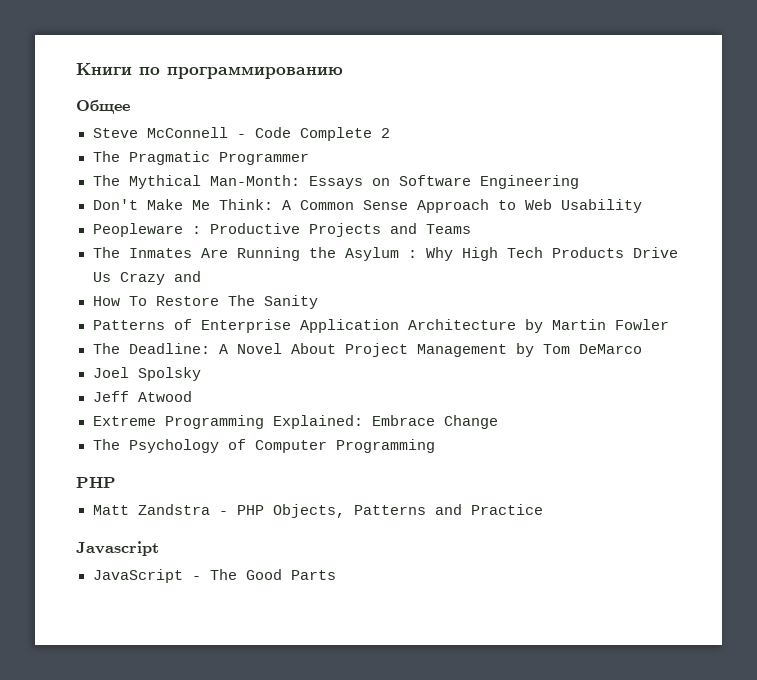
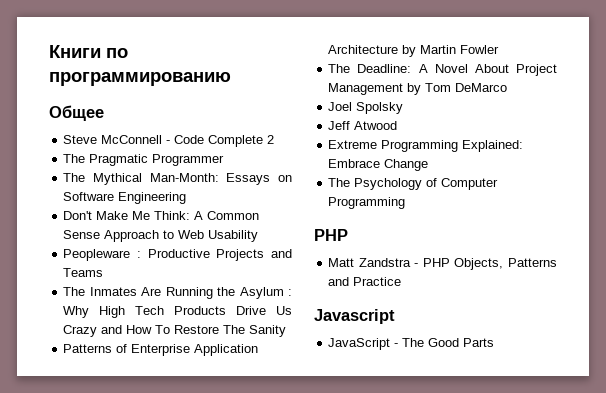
(201, 276) // -> (123, 329) none

